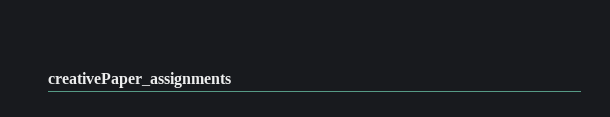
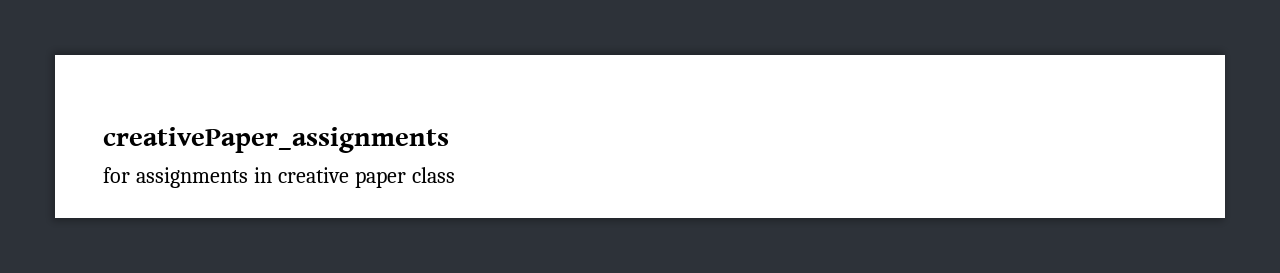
(231, 80) none -> [103,167,455,188] // for assignments in creative paper class

